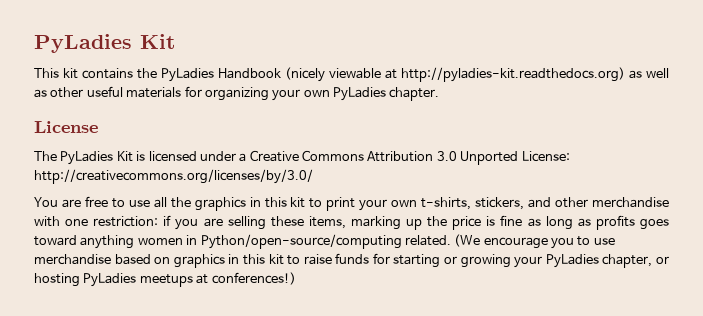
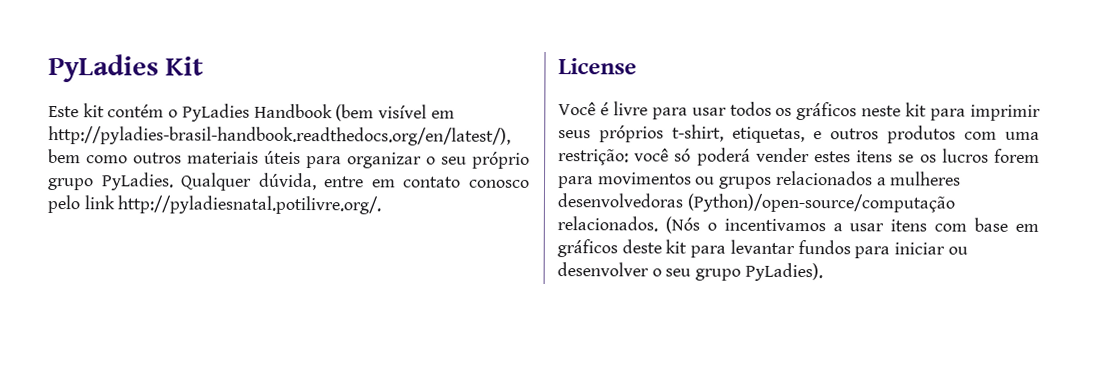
[34,67,669,82] [34,86,440,101] [34,121,98,133] [34,150,570,165] [34,169,313,184] [34,196,670,211] [34,215,669,230] [34,234,615,249] [34,253,669,268] [34,272,296,287] This kit contains the PyLadies Handbook (nicely viewable at http://pyladies-kit.readthedocs.org) as well as other useful materials for organizing your own PyLadies chapter. // License // The PyLadies Kit is licensed under a Creative Commons Attribution 3.0 Unported License: http://creativecommons.org/licenses/by/3.0/ // You are free to use all the graphics in this kit to print your own t-shirts, stickers, and other merchandise with one restriction: if you are selling these items, marking up the price is fine as long as profits goes toward anything women in Python/open-source/computing related. (We encourage you to use merchandise based on graphics in this kit to raise funds for starting or growing your PyLadies chapter, or hosting PyLadies meetups at conferences!) -> [48,103,455,122] [48,125,511,146] [48,148,530,169] [47,172,530,191] [47,194,382,215] [558,58,637,75] [558,101,1041,121] [558,124,1040,144] [558,147,1040,166] [557,170,962,189] [557,193,955,213] [557,216,1039,234] [557,239,968,259] [557,262,823,282] Este kit contém o PyLadies Handbook (bem visível em http://pyladies-brasil-handbook.readthedocs.org/en/latest/), bem como outros materiais úteis para organizar o seu próprio grupo PyLadies. Qualquer dúvida, entre em contato conosco pelo link http://pyladiesnatal.potilivre.org/. // License // Você é livre para usar todos os gráficos neste kit para imprimir seus próprios t-shirt, etiquetas, e outros produtos com uma restrição: você só poderá vender estes itens se os lucros forem para movimentos ou grupos relacionados a mulheres desenvolvedoras (Python)/open-source/computação relacionados. (Nós o incentivamos a usar itens com base em gráficos deste kit para levantar fundos para iniciar ou desenvolver o seu grupo PyLadies).

